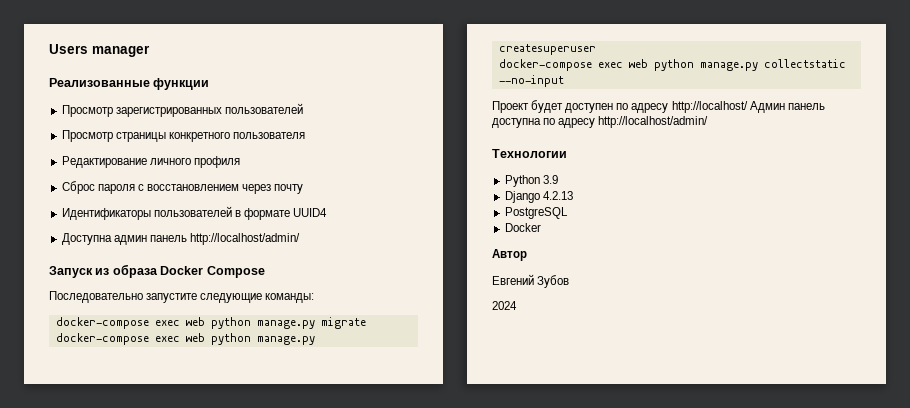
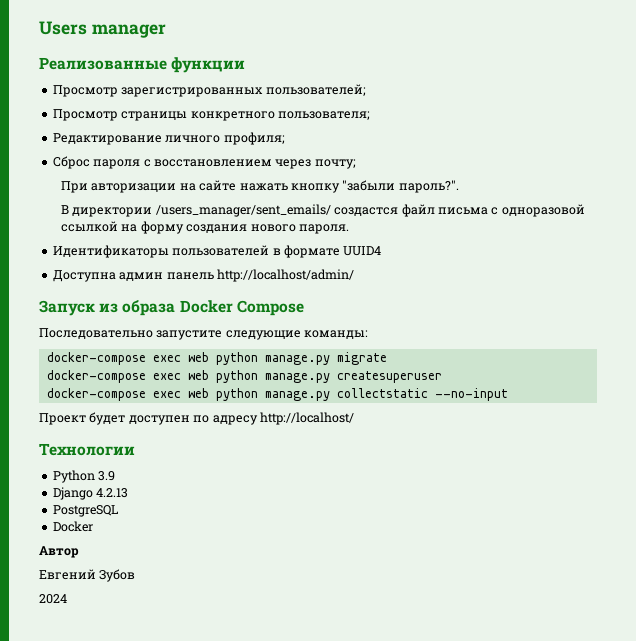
[224,103,303,114] пользователей -> [265,84,366,96] пользователей;
[232,132,305,139] пользователя -> [277,111,370,120] пользователя;
[193,156,240,168] профиля -> [223,132,285,145] профиля;
[274,184,304,194] почту -> [314,159,356,169] [61,180,459,193] [61,204,585,217] [61,221,349,234] почту; // При авторизации на сайте нажать кнопку "забыли пароль?". // В директории /users_manager/sent_emails/ создастся файл письма с одноразовой ссылкой на форму создания нового пароля.
[749,101,825,113] [492,116,709,128] Админ панель доступна по адресу http://localhost/admin/ -> (354, 418) none

